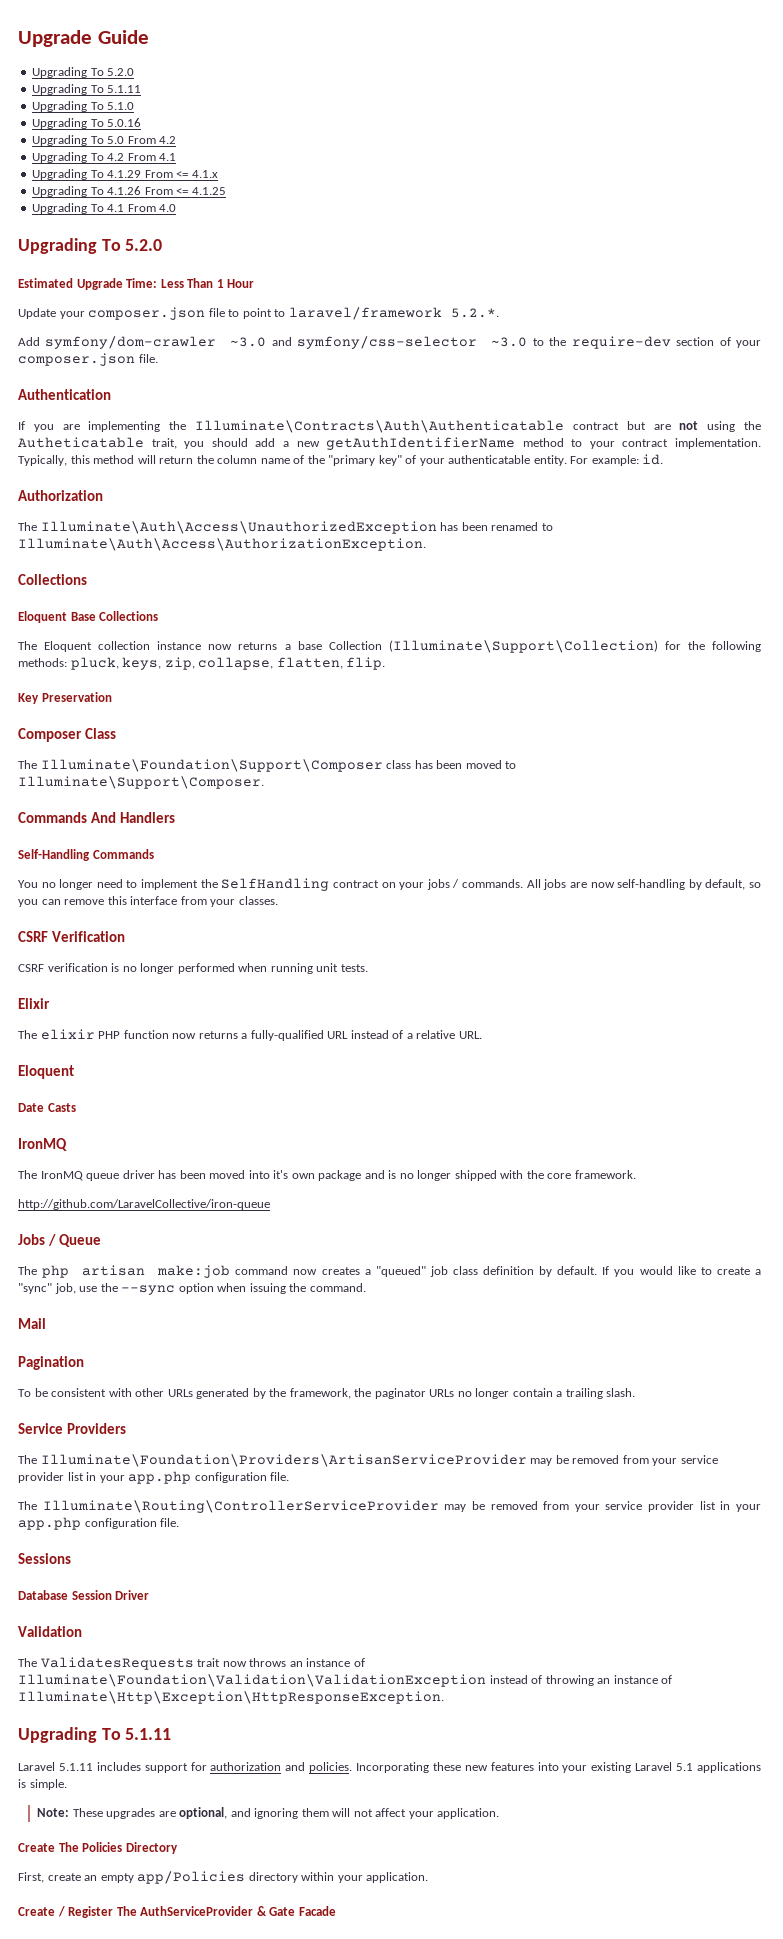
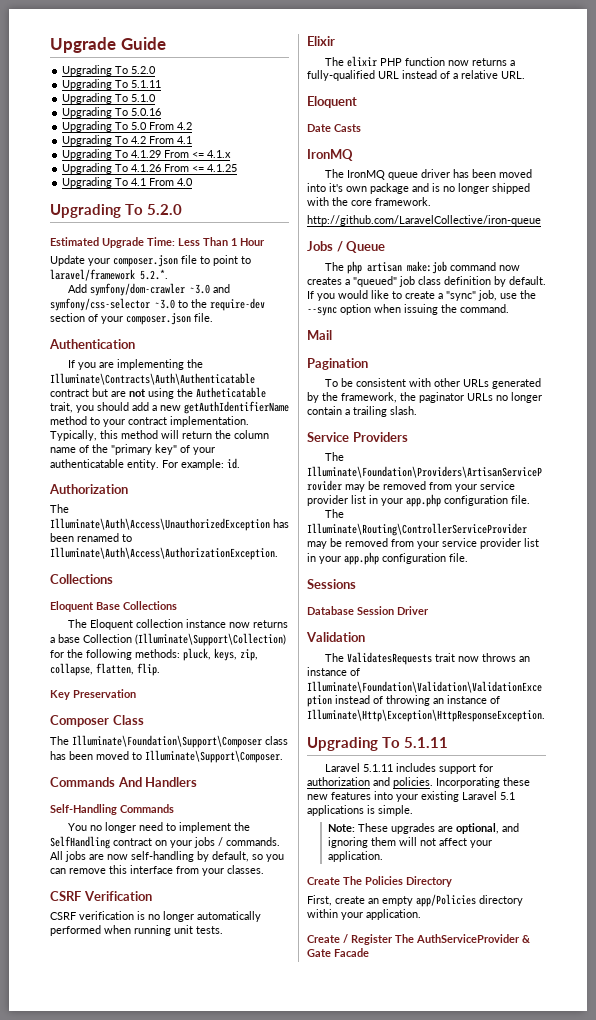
(175, 968) none -> [197,911,261,922] automatically

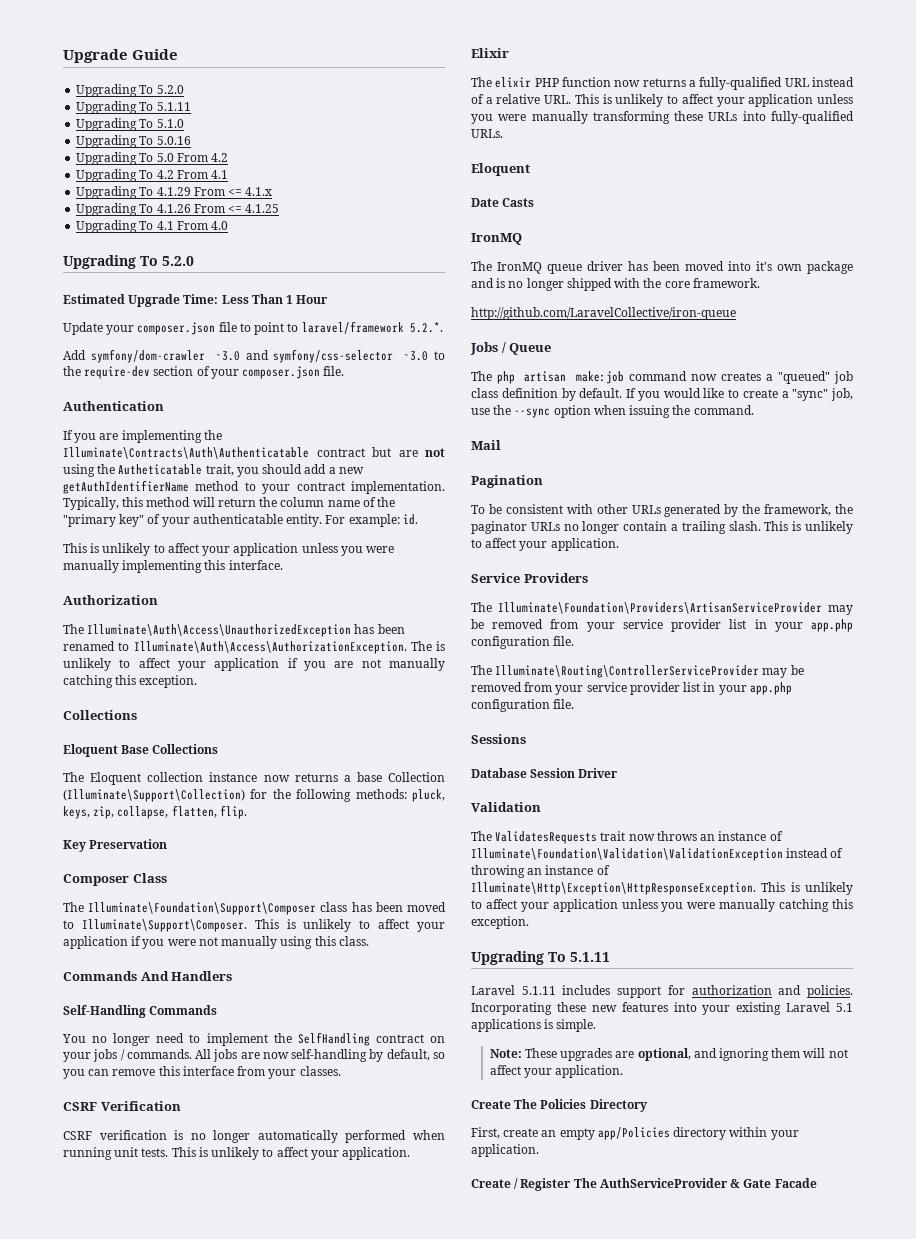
(240, 463) none -> [63,543,395,556] [63,560,283,573] // This is unlikely to affect your application unless you were manually implementing this interface.
(278, 553) none -> [410,641,445,651] [63,658,445,671] [63,675,198,688] The is unlikely to affect your application if you are not manually catching this exception.
(283, 756) none -> [254,919,445,932] [63,936,369,949] This is unlikely to affect your application if you were not manually using this class.
(223, 930) none -> [171,1147,411,1160] This is unlikely to affect your application.
(525, 75) none -> [574,94,853,107] [471,111,854,124] [471,129,503,138] This is unlikely to affect your application unless you were manually transforming these URLs into fully-qualified URLs.
(417, 410) none -> [764,521,853,534] [471,538,619,551] This is unlikely to affect your application.
(545, 715) none -> [761,882,853,895] [471,899,853,912] [471,916,529,929] This is unlikely to affect your application unless you were manually catching this exception.

